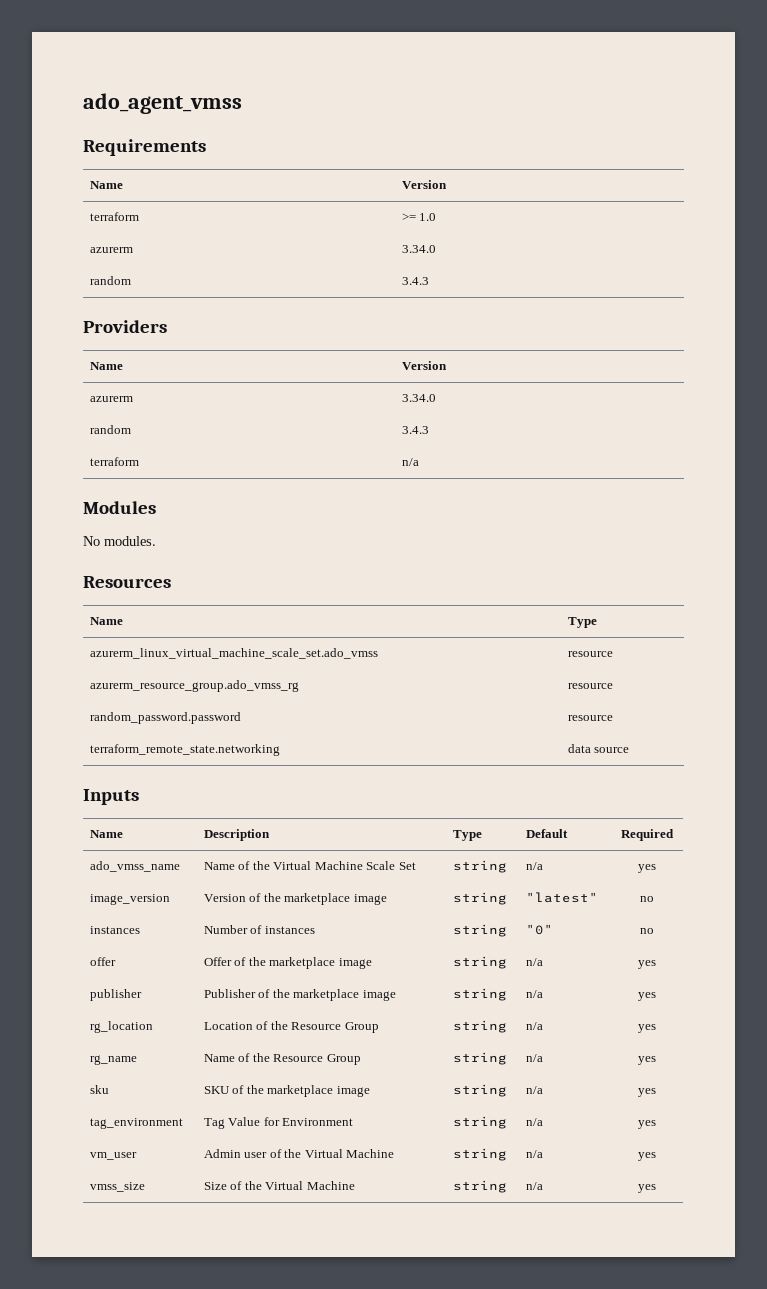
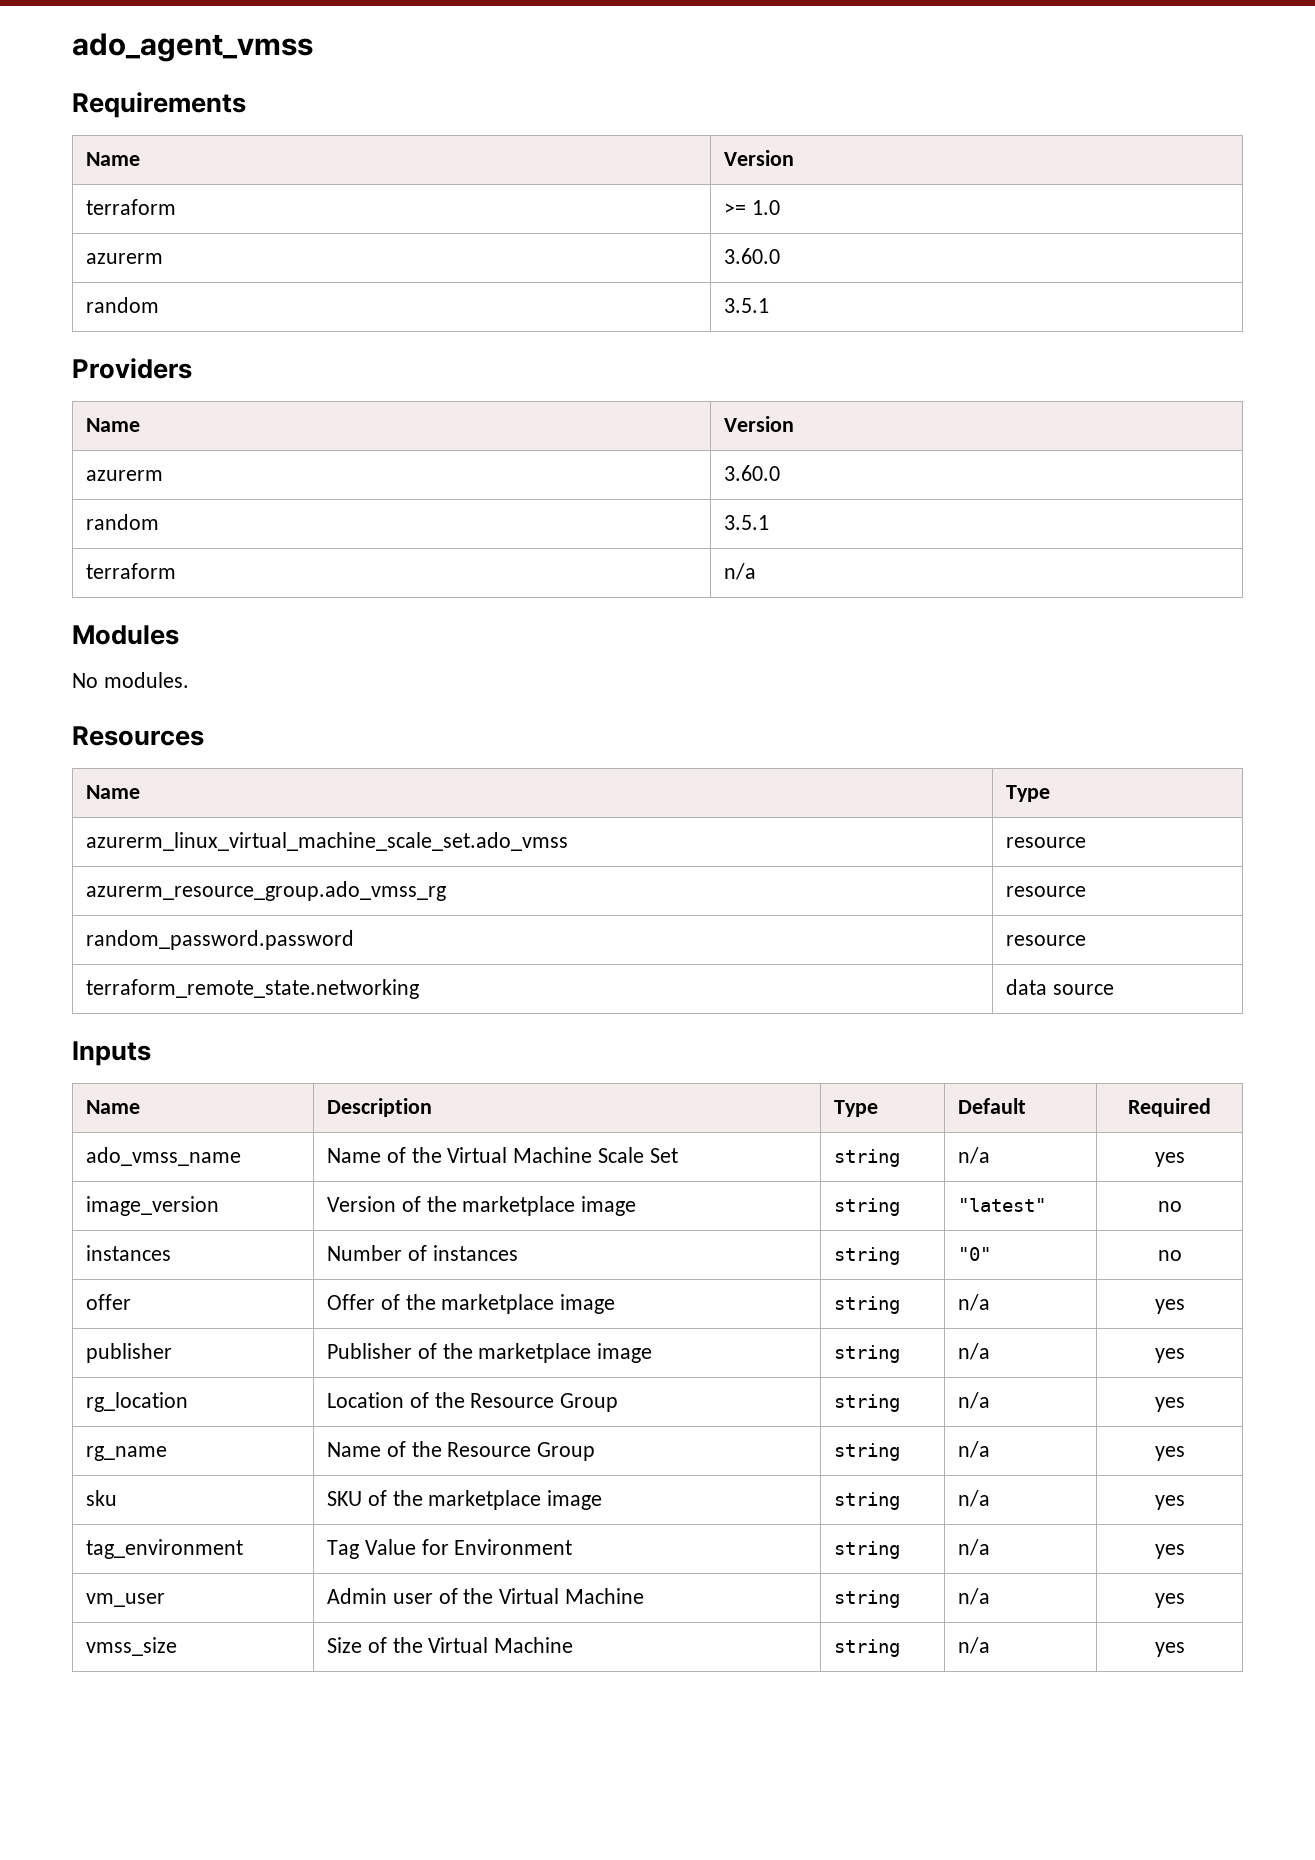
[401,245,436,253] [89,276,131,285] [401,277,429,285] 3.34.0 // random | 3.4.3 -> [723,248,780,264] [85,297,159,313] [723,298,769,313] 3.60.0 // random | 3.5.1
[401,394,436,402] [89,425,131,434] [401,426,429,434] 3.34.0 // random | 3.4.3 -> [723,465,780,481] [85,514,159,530] [723,515,769,530] 3.60.0 // random | 3.5.1

